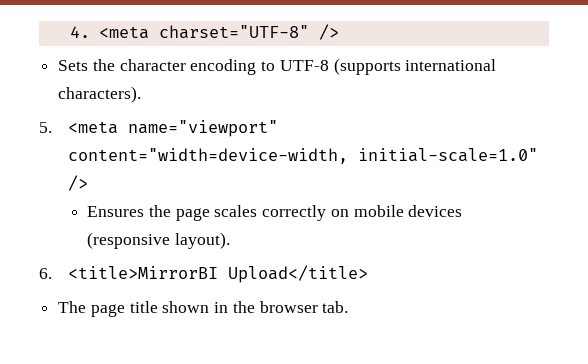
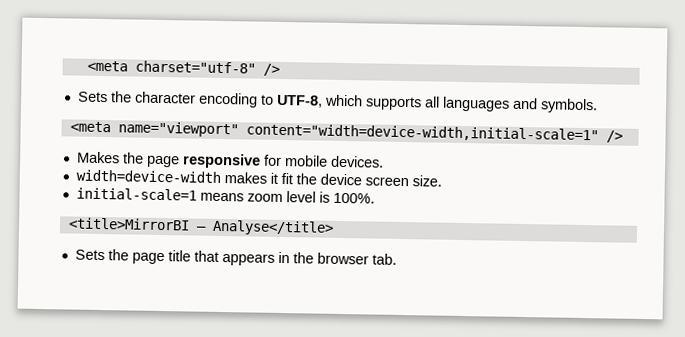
[69,25,309,39] 4. <meta charset="UTF-8" -> [86,60,256,74] <meta charset="utf-8"
[279,58,497,75] [58,86,142,103] [39,120,279,137] [68,148,539,164] [68,175,89,191] [87,205,463,221] [87,232,231,249] [39,265,369,283] [58,301,210,317] UTF-8 (supports international characters). // 5. <meta name="viewport" content="width=device-width, initial-scale=1.0" /> // Ensures the page scales correctly on mobile devices (responsive layout). // 6. <title>MirrorBI Upload</title> // The page title shown -> [276,94,598,114] [69,121,623,143] [76,151,384,169] [75,169,442,187] [75,187,375,204] [67,217,334,236] [74,249,275,266] UTF-8, which supports all languages and symbols. // <meta name="viewport" content="width=device-width,initial-scale=1" /> // Makes the page responsive for mobile devices. // width=device-width makes it fit the device screen size. // initial-scale=1 means zoom level is 100%. // <title>MirrorBI — Analyse</title> // Sets the page title that appears

